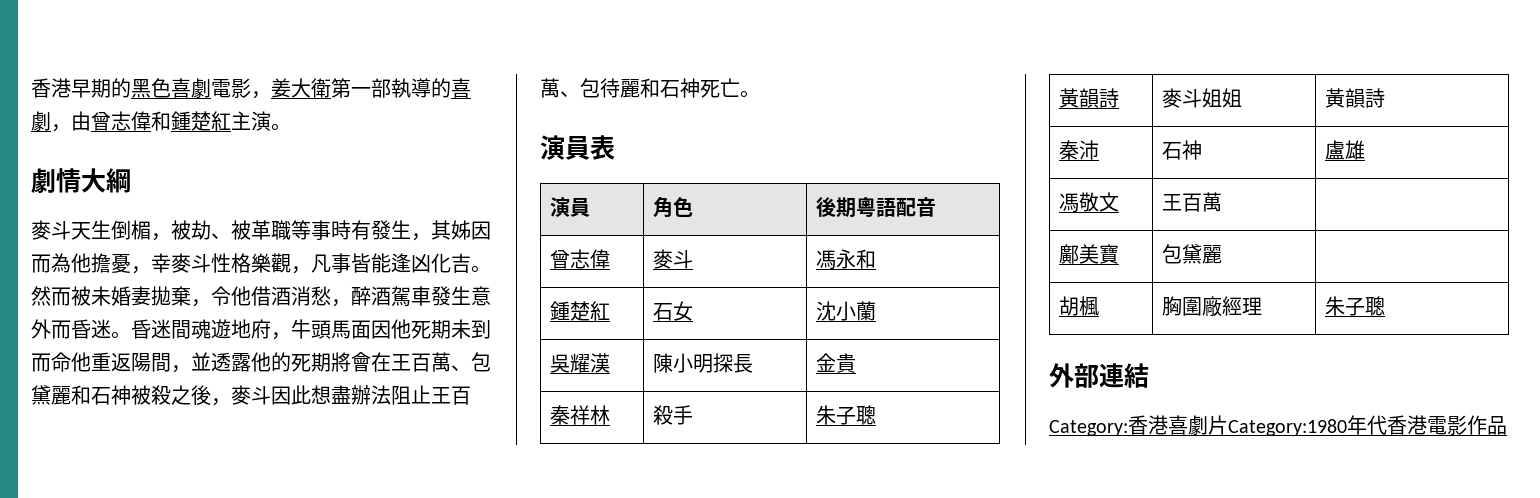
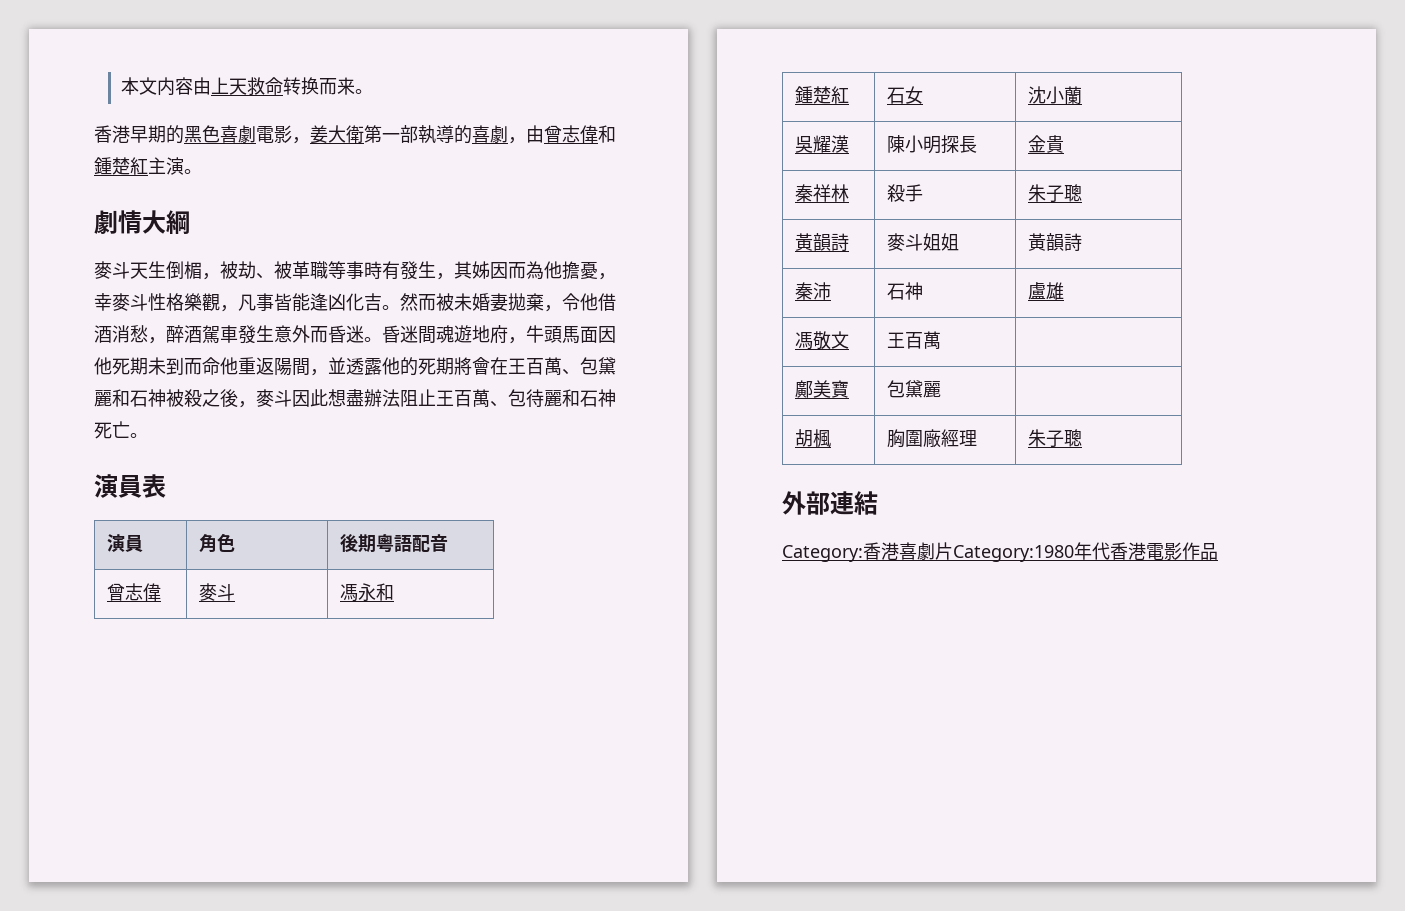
(31, 88) none -> [120,77,373,96] 本文内容由上天救命转换而来。 //

